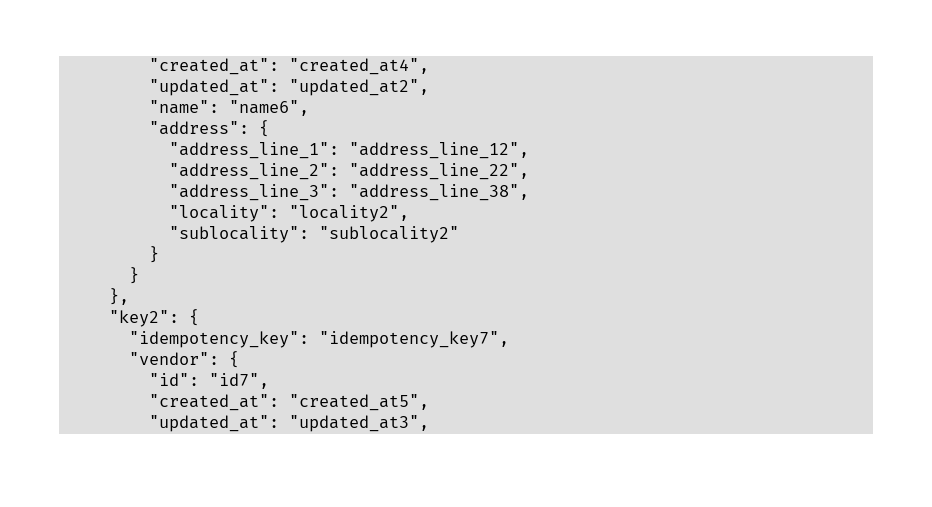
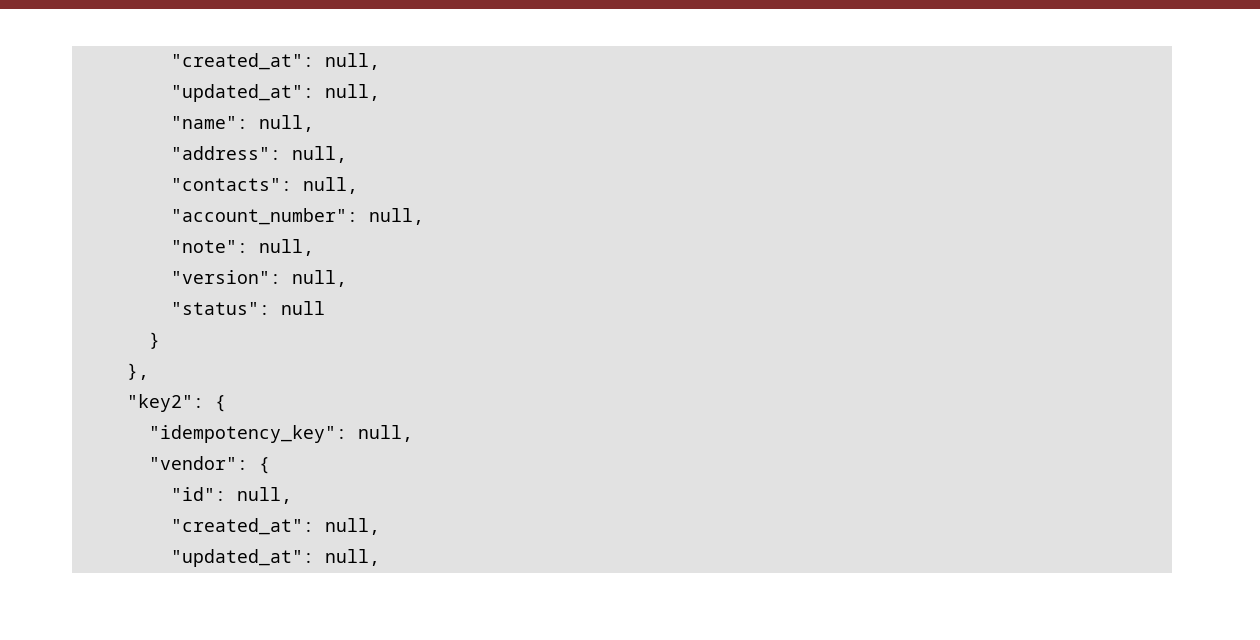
[148,58,429,75] [148,79,429,96] "created_at": "created_at4", // "updated_at": "updated_at2", -> [171,53,381,70] [171,84,381,102] "created_at": null, // "updated_at": null,
[228,100,309,116] "name6", -> [259,115,315,132] null,
[258,120,269,137] [168,142,529,159] [168,163,529,180] [168,184,529,201] [168,205,409,222] [168,226,459,243] [148,246,159,263] { // "address_line_1": "address_line_12", // "address_line_2": "address_line_22", // "address_line_3": "address_line_38", // "locality": "locality2", // "sublocality": "sublocality2" // } -> [292,146,348,163] [171,177,359,194] [171,208,425,225] [171,239,315,256] [171,270,348,287] [171,301,326,315] null, // "contacts": null, // "account_number": null, // "note": null, // "version": null, // "status": null
[318,331,509,348] "idempotency_key7", -> [358,425,414,442] null,
[208,373,269,389] [148,394,429,411] [148,415,429,432] "id7", // "created_at": "created_at5", // "updated_at": "updated_at3", -> [237,487,293,504] [171,518,381,535] [171,549,381,567] null, // "created_at": null, // "updated_at": null,

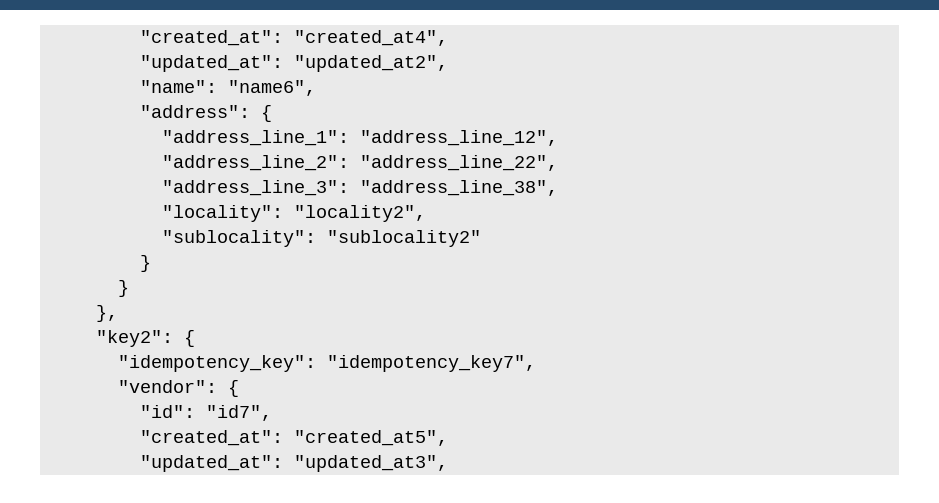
[171,53,381,70] [171,84,381,102] "created_at": null, // "updated_at": null, -> [139,30,448,46] [139,55,448,72] "created_at": "created_at4", // "updated_at": "updated_at2",
[259,115,315,132] null, -> [227,80,316,96] "name6",
[292,146,348,163] [171,177,359,194] [171,208,425,225] [171,239,315,256] [171,270,348,287] [171,301,326,315] null, // "contacts": null, // "account_number": null, // "note": null, // "version": null, // "status": null -> [260,105,272,122] [161,130,558,146] [161,155,558,171] [161,180,558,196] [161,205,426,222] [161,230,481,247] [139,255,151,272] { // "address_line_1": "address_line_12", // "address_line_2": "address_line_22", // "address_line_3": "address_line_38", // "locality": "locality2", // "sublocality": "sublocality2" // }
[358,425,414,442] null, -> [326,355,536,372] "idempotency_key7",
[237,487,293,504] [171,518,381,535] [171,549,381,567] null, // "created_at": null, // "updated_at": null, -> [205,405,272,421] [139,430,448,446] [139,455,448,472] "id7", // "created_at": "created_at5", // "updated_at": "updated_at3",

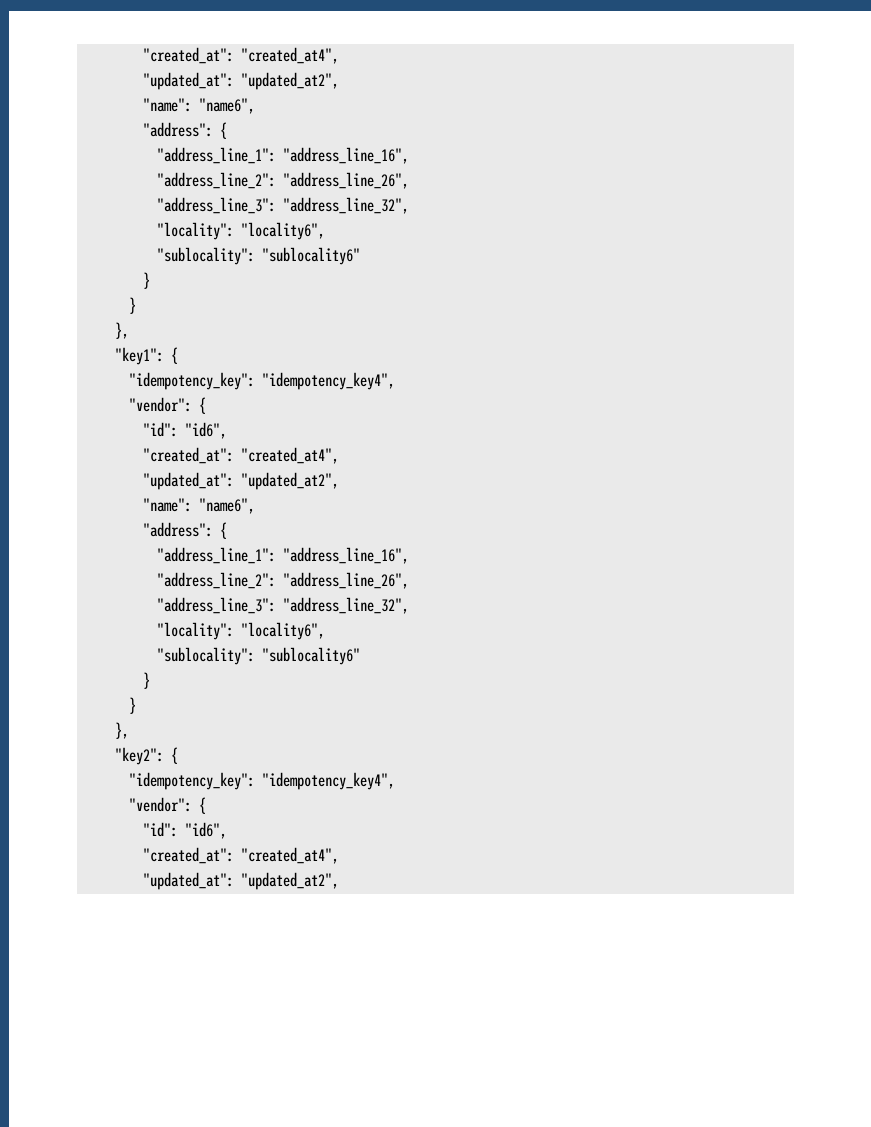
[139,30,448,46] [139,55,448,72] [139,80,316,96] [139,105,272,122] [161,130,558,146] [161,155,558,171] [161,180,558,196] [161,205,426,222] [161,230,481,247] "created_at": "created_at4", // "updated_at": "updated_at2", // "name": "name6", // "address": { // "address_line_1": "address_line_12", // "address_line_2": "address_line_22", // "address_line_3": "address_line_38", // "locality": "locality2", // "sublocality": "sublocality2" -> [142,47,339,64] [142,72,339,90] [142,98,255,114] [142,122,227,139] [156,147,409,164] [156,172,409,189] [156,197,409,214] [156,222,325,240] [156,247,360,265] [142,272,150,289] [128,297,136,314] [114,322,129,339] [114,347,178,365] [128,372,395,390] [128,397,206,414] [142,422,227,439] [142,447,339,464] [142,472,339,490] [142,498,255,514] [142,522,227,539] [156,547,409,564] [156,572,409,589] [156,597,409,614] [156,622,325,640] [156,647,360,665] "created_at": "created_at4", // "updated_at": "updated_at2", // "name": "name6", // "address": { // "address_line_1": "address_line_16", // "address_line_2": "address_line_26", // "address_line_3": "address_line_32", // "locality": "locality6", // "sublocality": "sublocality6" // } // } // }, // "key1": { // "idempotency_key": "idempotency_key4", // "vendor": { // "id": "id6", // "created_at": "created_at4", // "updated_at": "updated_at2", // "name": "name6", // "address": { // "address_line_1": "address_line_16", // "address_line_2": "address_line_26", // "address_line_3": "address_line_32", // "locality": "locality6", // "sublocality": "sublocality6"
[326,355,536,372] [117,380,239,397] [139,405,272,421] [139,430,448,446] [139,455,448,472] "idempotency_key7", // "vendor": { // "id": "id7", // "created_at": "created_at5", // "updated_at": "updated_at3", -> [261,772,395,790] [128,797,206,814] [142,822,227,839] [142,847,339,864] [142,872,339,890] "idempotency_key4", // "vendor": { // "id": "id6", // "created_at": "created_at4", // "updated_at": "updated_at2",

